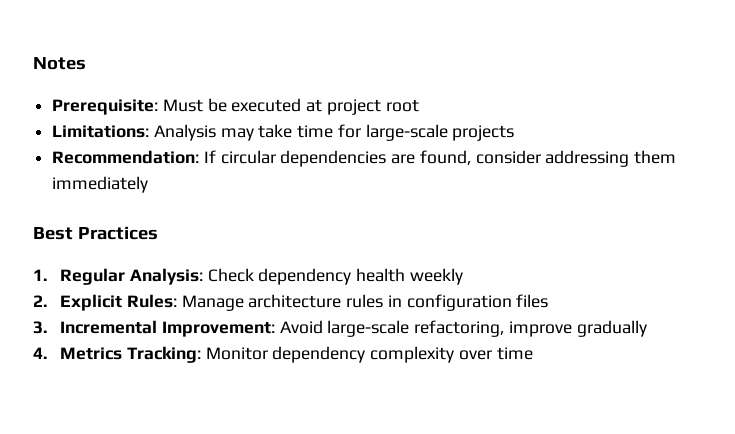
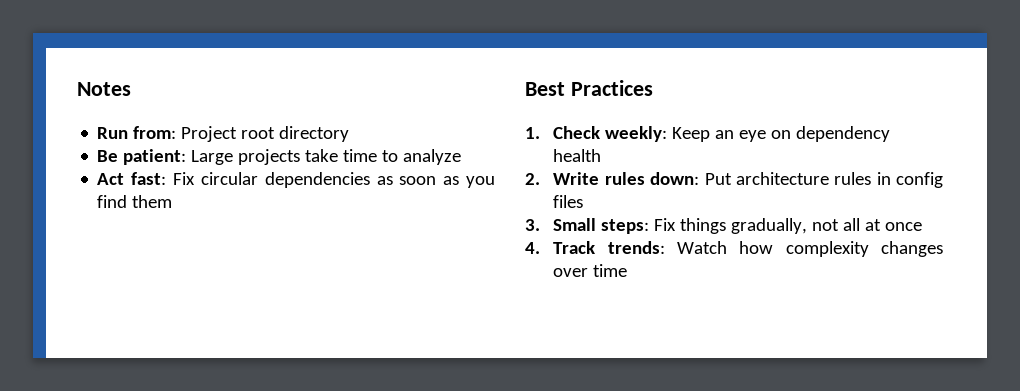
[52,98,419,115] [52,124,515,141] [52,150,630,167] Prerequisite: Must be executed at project root // Limitations: Analysis may take time for large-scale projects // Recommendation: If circular dependencies are found, consider addressing -> [97,126,350,142] [97,149,462,165] [97,172,496,188] [97,195,128,208] Run from: Project root directory // Be patient: Large projects take time to analyze // Act fast: Fix circular dependencies as soon as you find
[52,176,149,193] immediately -> (173, 201) none
[60,268,254,285] Regular Analysis: Check -> [553,126,792,142] Check weekly: Keep an eye on
[409,268,463,285] weekly -> (602, 155) none
[60,294,244,311] Explicit Rules: Manage -> [553,172,732,185] Write rules down: Put
[406,294,512,311] configuration -> [896,172,943,188] config
[60,320,647,337] [33,346,455,363] Incremental Improvement: Avoid large-scale refactoring, improve gradually // 4. Metrics Tracking: Monitor dependency complexity -> [553,218,923,234] [525,241,943,257] Small steps: Fix things gradually, not all at once // 4. Track trends: Watch how complexity changes

